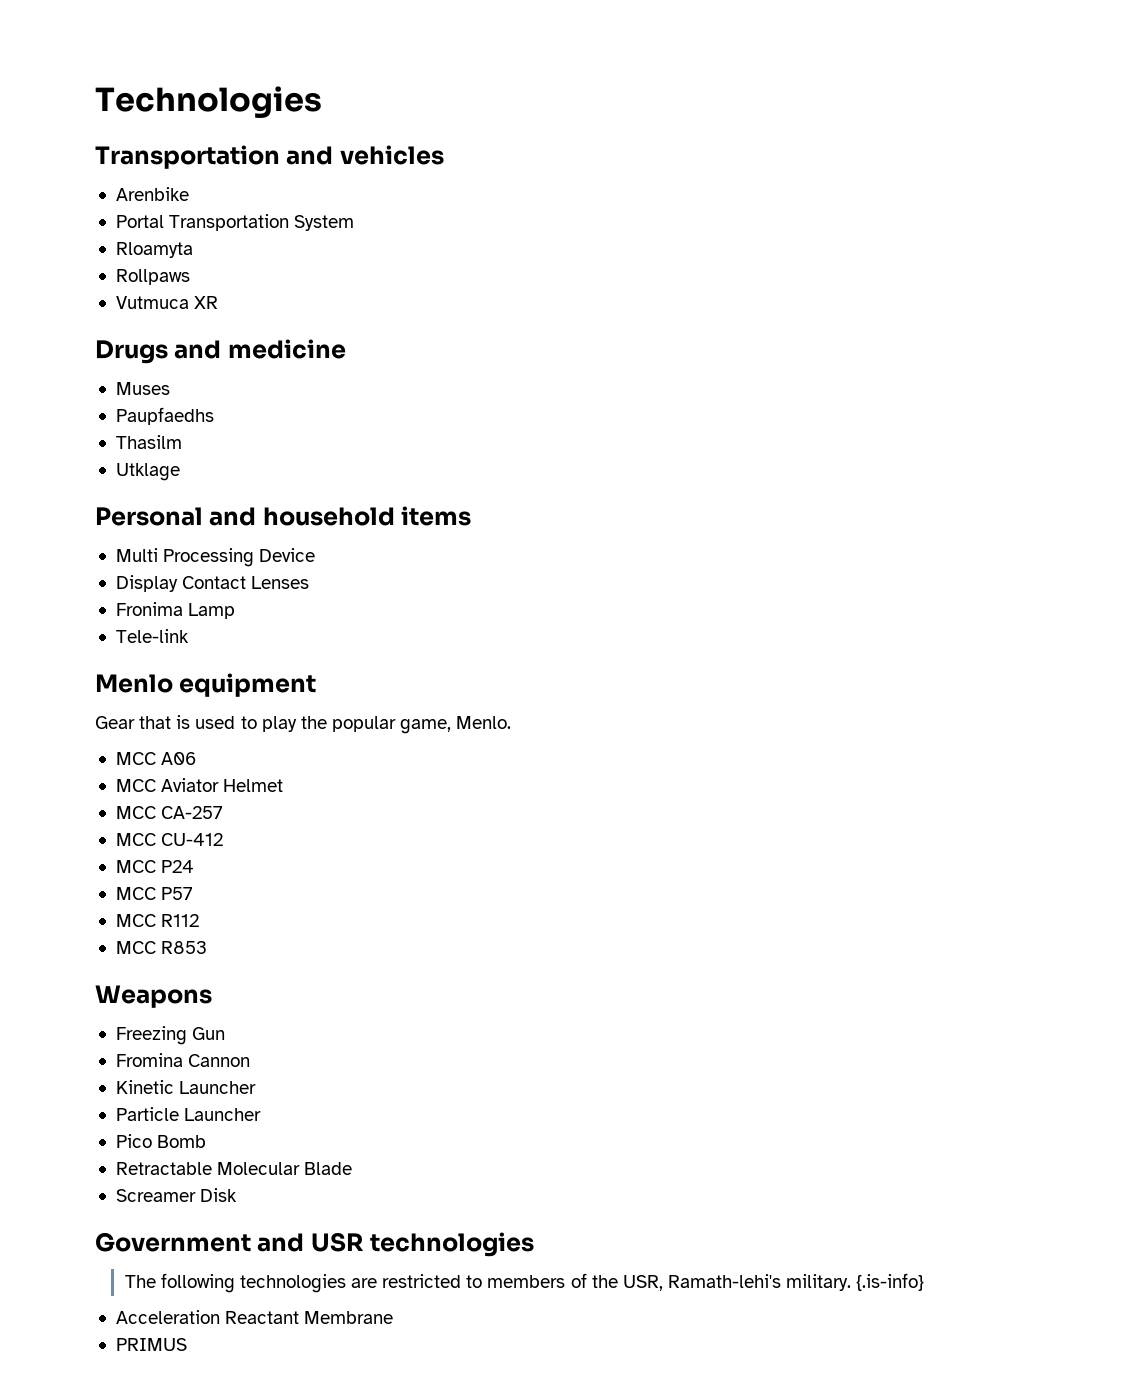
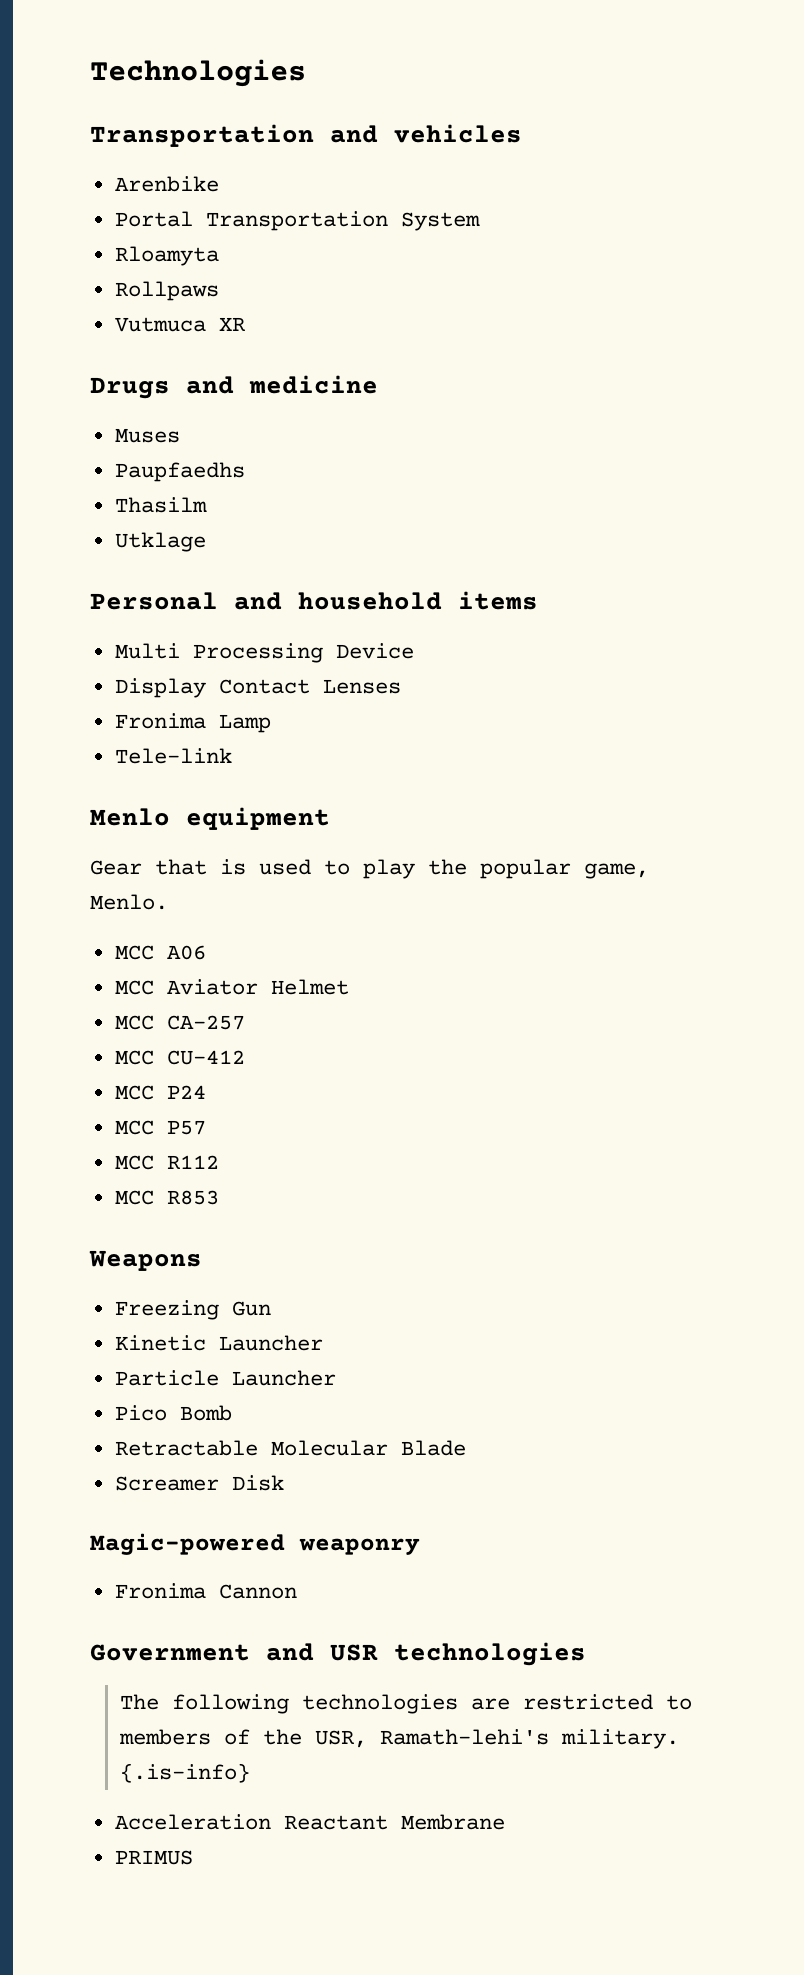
[115,1053,251,1067] // Fromina Cannon -> (271, 1308) none
(238, 1195) none -> [90,1533,420,1555] [114,1583,297,1599] // Magic-powered weaponry // Fronima Cannon

